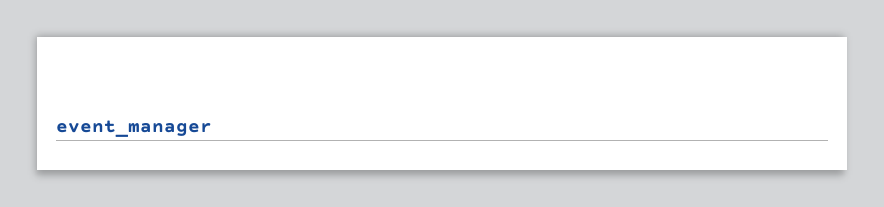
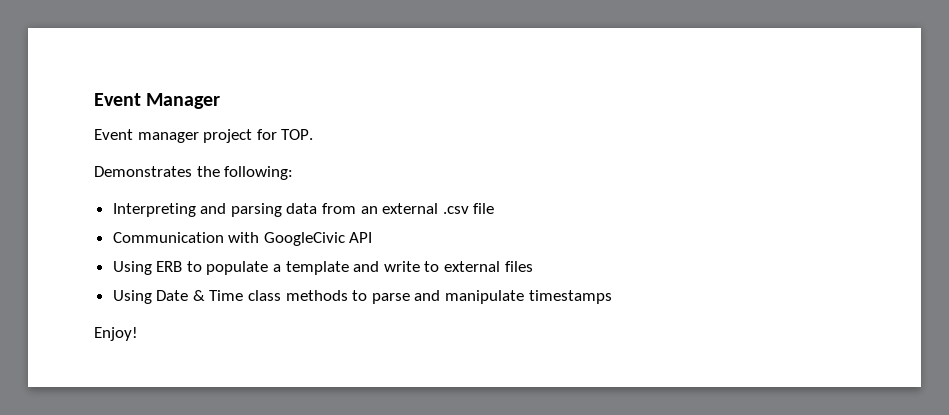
[56,120,212,137] event_manager -> [94,93,221,109] [94,129,314,143] [94,166,294,180] [112,203,495,217] [112,232,373,246] [112,261,533,275] [112,290,612,304] [94,327,138,341] Event Manager // Event manager project for TOP. // Demonstrates the following: // Interpreting and parsing data from an external .csv file // Communication with GoogleCivic API // Using ERB to populate a template and write to external files // Using Date & Time class methods to parse and manipulate timestamps // Enjoy!

